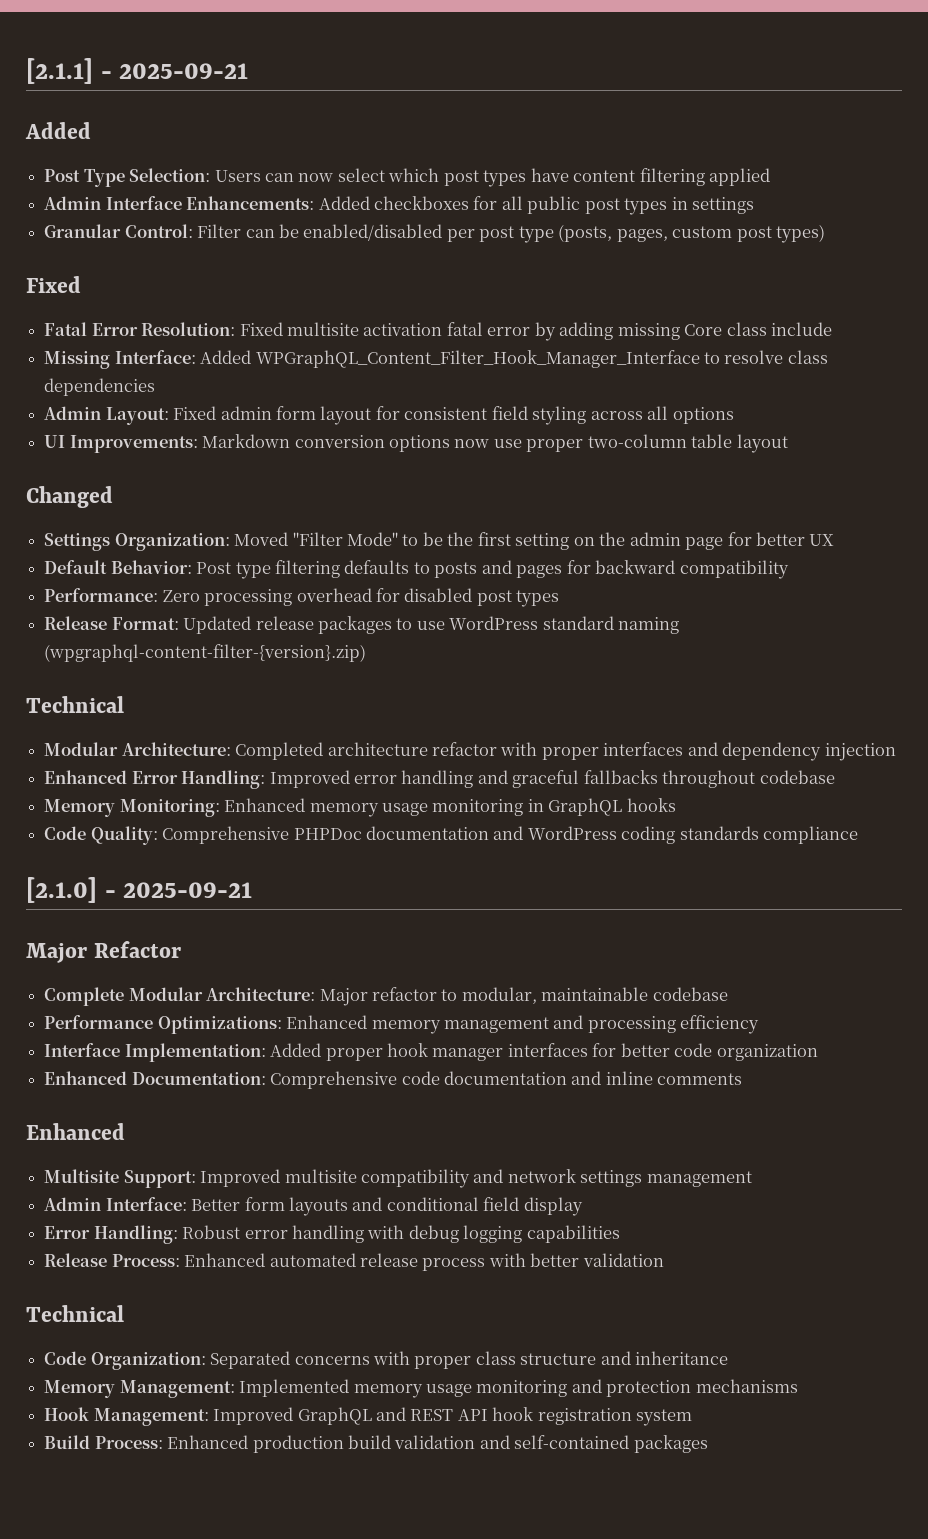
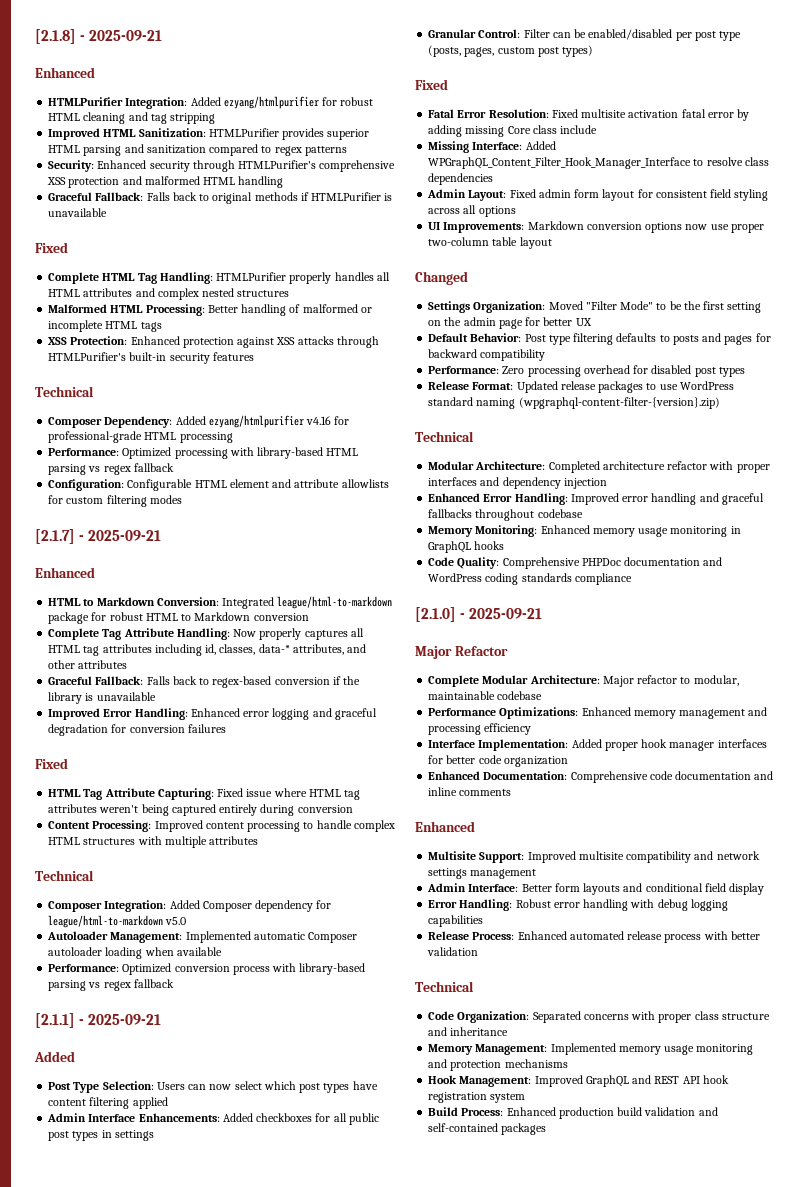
(26, 71) none -> [35,29,163,44] [35,67,95,78] [48,96,374,109] [48,112,216,124] [48,128,370,140] [48,144,347,156] [48,160,396,172] [47,176,284,188] [48,192,393,204] [48,208,108,217] [35,242,68,253] [48,272,390,284] [48,288,290,300] [48,304,372,316] [48,320,162,332] [48,336,379,348] [48,352,254,364] [35,386,94,397] [48,415,350,428] [48,431,233,443] [48,447,359,459] [48,463,174,475] [48,479,389,491] [48,495,182,507] [35,529,162,544] [35,567,95,578] [48,596,393,609] [48,612,309,624] [48,628,364,640] [48,644,367,656] [48,660,128,669] [48,676,361,688] [48,692,156,704] [48,708,377,720] [48,724,226,736] [35,758,68,769] [48,788,361,800] [48,804,353,816] [48,820,395,832] [48,836,259,848] [35,870,94,881] [48,900,332,912] [48,915,187,928] [47,931,358,943] [48,947,222,959] [48,963,366,975] [48,979,174,991] [2.1.8] - 2025-09-21 // Enhanced // HTMLPurifier Integration: Added ezyang/htmlpurifier for robust HTML cleaning and tag stripping // Improved HTML Sanitization: HTMLPurifier provides superior HTML parsing and sanitization compared to regex patterns // Security: Enhanced security through HTMLPurifier's comprehensive XSS protection and malformed HTML handling // Graceful Fallback: Falls back to original methods if HTMLPurifier is unavailable // Fixed // Complete HTML Tag Handling: HTMLPurifier properly handles all HTML attributes and complex nested structures // Malformed HTML Processing: Better handling of malformed or incomplete HTML tags // XSS Protection: Enhanced protection against XSS attacks through HTMLPurifier's built-in security features // Technical // Composer Dependency: Added ezyang/htmlpurifier v4.16 for professional-grade HTML processing // Performance: Optimized processing with library-based HTML parsing vs regex fallback // Configuration: Configurable HTML element and attribute allowlists for custom filtering modes // [2.1.7] - 2025-09-21 // Enhanced // HTML to Markdown Conversion: Integrated league/html-to-markdown package for robust HTML to Markdown conversion // Complete Tag Attribute Handling: Now properly captures all HTML tag attributes including id, classes, data-* attributes, and other attributes // Graceful Fallback: Falls back to regex-based conversion if the library is unavailable // Improved Error Handling: Enhanced error logging and graceful degradation for conversion failures // Fixed // HTML Tag Attribute Capturing: Fixed issue where HTML tag attributes weren't being captured entirely during conversion // Content Processing: Improved content processing to handle complex HTML structures with multiple attributes // Technical // Composer Integration: Added Composer dependency for league/html-to-markdown v5.0 // Autoloader Management: Implemented automatic Composer autoloader loading when available // Performance: Optimized conversion process with library-based parsing vs regex fallback //

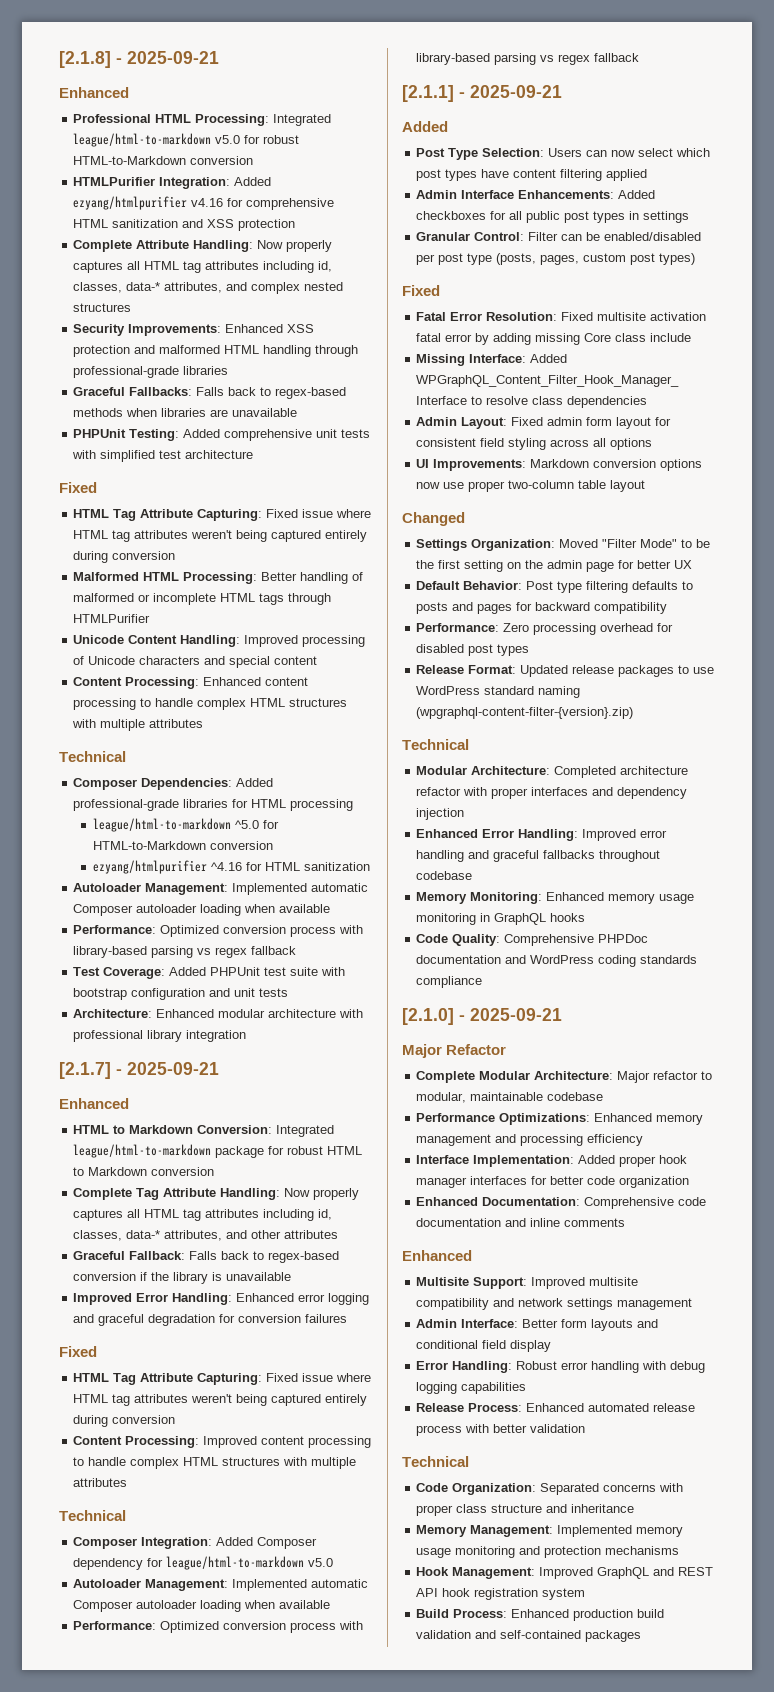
[48,96,374,109] [48,112,216,124] [48,128,370,140] [48,144,347,156] [48,160,396,172] HTMLPurifier Integration: Added ezyang/htmlpurifier for robust HTML cleaning and tag stripping // Improved HTML Sanitization: HTMLPurifier provides superior HTML parsing and sanitization compared to regex patterns // Security: Enhanced security through HTMLPurifier's comprehensive -> [73,114,332,126] [73,133,300,147] [73,156,254,165] [73,177,272,189] [73,196,335,210] [73,219,296,231] [73,240,333,252] [73,261,333,273] [73,282,344,294] [73,303,132,312] [73,324,284,336] Professional HTML Processing: Integrated league/html-to-markdown v5.0 for robust HTML-to-Markdown conversion // HTMLPurifier Integration: Added ezyang/htmlpurifier v4.16 for comprehensive HTML sanitization and XSS protection // Complete Attribute Handling: Now properly captures all HTML tag attributes including id, classes, data-* attributes, and complex nested structures // Security Improvements: Enhanced
[48,192,393,204] [48,208,108,217] [35,242,68,253] [48,272,390,284] [48,288,290,300] // Graceful Fallback: Falls back to original methods if HTMLPurifier is unavailable // Fixed // Complete HTML Tag Handling: HTMLPurifier properly handles all HTML attributes and complex nested structures -> [315,345,359,357] [73,366,229,378] [73,387,347,399] [73,408,298,417] [73,429,371,441] [72,450,254,462] [59,482,97,493] [73,509,372,521] [73,530,368,542] [73,551,176,563] through professional-grade libraries // Graceful Fallbacks: Falls back to regex-based methods when libraries are unavailable // PHPUnit Testing: Added comprehensive unit tests with simplified test architecture // Fixed // HTML Tag Attribute Capturing: Fixed issue where HTML tag attributes weren't being captured entirely during conversion
[48,336,379,348] [48,352,254,364] [35,386,94,397] [48,415,350,428] [48,431,233,443] [48,447,359,459] [48,463,174,475] [48,479,389,491] [48,495,182,507] // XSS Protection: Enhanced protection against XSS attacks through HTMLPurifier's built-in security features // Technical // Composer Dependency: Added ezyang/htmlpurifier v4.16 for professional-grade HTML processing // Performance: Optimized processing with library-based HTML parsing vs regex fallback // Configuration: Configurable HTML element and attribute allowlists for custom filtering modes -> [288,593,332,605] [73,614,151,623] [73,635,366,647] [73,656,318,668] [73,677,309,689] [73,698,348,710] [72,719,204,731] [59,751,126,762] [73,778,274,790] [73,799,354,811] [93,818,280,832] [93,841,274,850] [93,860,371,874] [73,883,369,895] [73,904,331,916] [73,925,364,937] [73,946,297,958] [73,967,346,979] [73,988,289,1000] [73,1009,364,1018] [73,1030,247,1042] through HTMLPurifier // Unicode Content Handling: Improved processing of Unicode characters and special content // Content Processing: Enhanced content processing to handle complex HTML structures with multiple attributes // Technical // Composer Dependencies: Added professional-grade libraries for HTML processing // league/html-to-markdown ^5.0 for HTML-to-Markdown conversion // ezyang/htmlpurifier ^4.16 for HTML sanitization // Autoloader Management: Implemented automatic Composer autoloader loading when available // Performance: Optimized conversion process with library-based parsing vs regex fallback // Test Coverage: Added PHPUnit test suite with bootstrap configuration and unit tests // Architecture: Enhanced modular architecture with professional library integration

